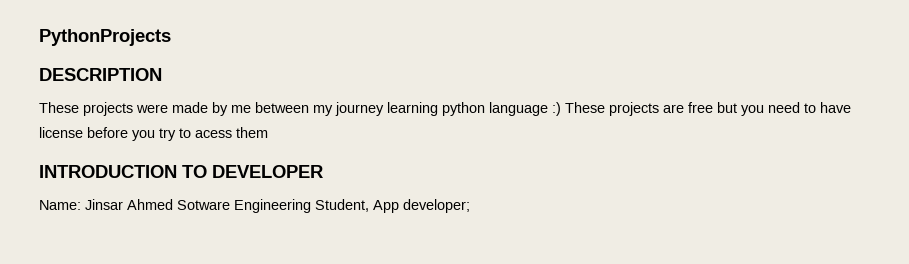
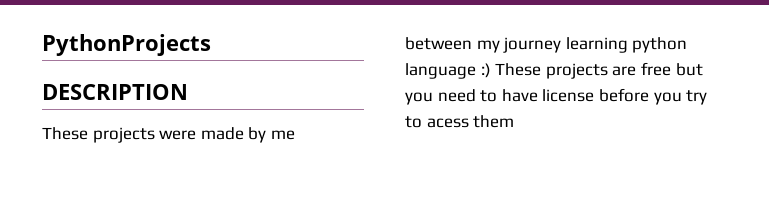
[39,165,323,178] [39,199,470,213] // INTRODUCTION TO DEVELOPER // Name: Jinsar Ahmed Sotware Engineering Student, App developer; -> (515, 121) none

